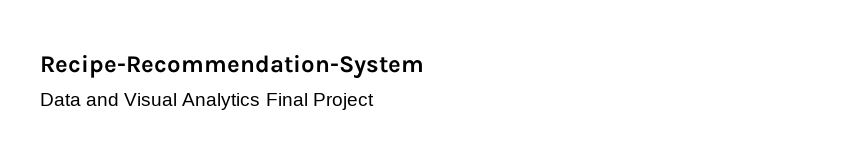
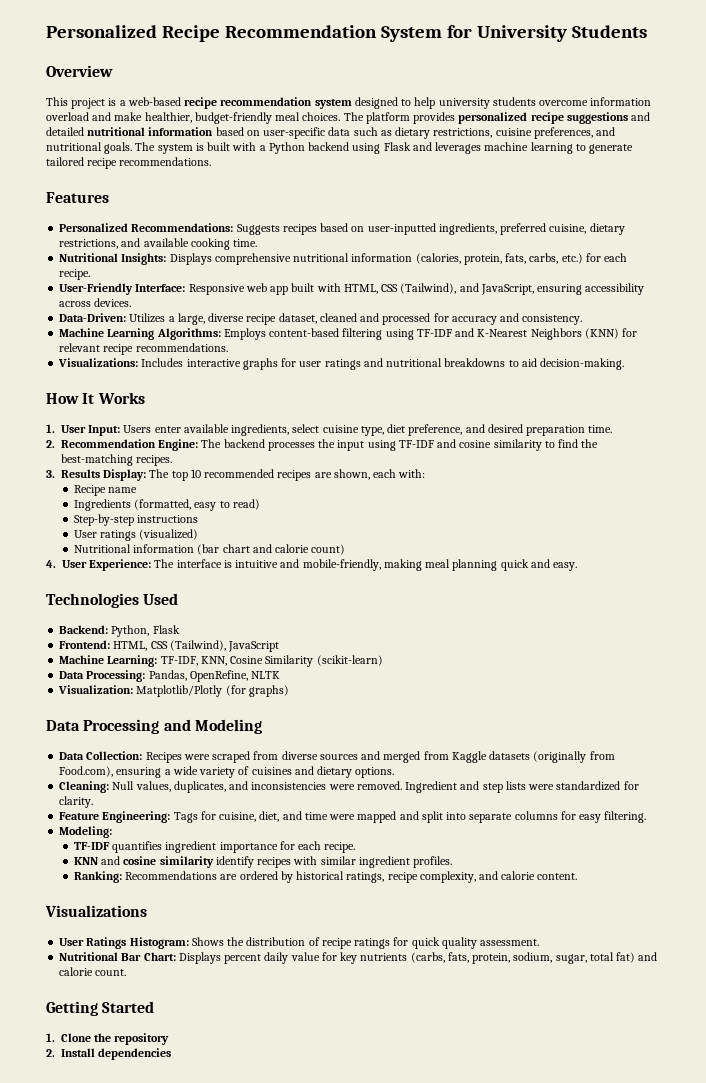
[40,54,424,79] [40,93,374,110] Recipe-Recommendation-System // Data and Visual Analytics Final Project -> [46,25,647,42] [46,65,113,77] [46,97,652,109] [46,112,651,124] [46,127,616,139] [46,142,634,154] [46,157,212,169] [46,192,109,203] [59,223,625,235] [59,238,258,250] [59,253,628,265] [59,269,91,280] [59,283,645,295] [59,298,132,307] [59,313,583,325] [59,328,638,340] [59,343,228,355] [58,358,625,370] [46,392,145,404] [46,424,613,436] [46,439,599,451] [61,454,173,466] [46,469,426,481] [73,485,138,496] [73,499,260,511] [73,514,199,526] [73,529,199,541] [73,544,346,555] [46,559,578,571] [46,593,179,608] [59,625,180,637] [59,640,280,652] [59,655,383,667] [59,670,281,682] [58,685,289,697] [46,719,262,734] [59,751,615,763] [59,766,395,778] [59,781,639,793] [59,796,94,808] [59,811,647,823] [59,826,113,838] [73,841,356,853] [73,856,453,868] [73,871,578,883] [45,905,147,917] [59,937,540,949] [59,952,658,964] [59,967,127,976] [46,1001,155,1016] [46,1033,170,1045] [46,1048,172,1060] Personalized Recipe Recommendation System for University Students // Overview // This project is a web-based recipe recommendation system designed to help university students overcome information overload and make healthier, budget-friendly meal choices. The platform provides personalized recipe suggestions and detailed nutritional information based on user-specific data such as dietary restrictions, cuisine preferences, and nutritional goals. The system is built with a Python backend using Flask and leverages machine learning to generate tailored recipe recommendations. // Features // Personalized Recommendations: Suggests recipes based on user-inputted ingredients, preferred cuisine, dietary restrictions, and available cooking time. // Nutritional Insights: Displays comprehensive nutritional information (calories, protein, fats, carbs, etc.) for each recipe. // User-Friendly Interface: Responsive web app built with HTML, CSS (Tailwind), and JavaScript, ensuring accessibility across devices. // Data-Driven: Utilizes a large, diverse recipe dataset, cleaned and processed for accuracy and consistency. // Machine Learning Algorithms: Employs content-based filtering using TF-IDF and K-Nearest Neighbors (KNN) for relevant recipe recommendations. // Visualizations: Includes interactive graphs for user ratings and nutritional breakdowns to aid decision-making. // How It Works // 1. User Input: Users enter available ingredients, select cuisine type, diet preference, and desired preparation time. // 2. Recommendation Engine: The backend processes the input using TF-IDF and cosine similarity to find the best-matching recipes. // 3. Results Display: The top 10 recommended recipes are shown, each with: // Recipe name // Ingredients (formatted, easy to read) // Step-by-step instructions // User ratings (visualized) // Nutritional information (bar chart and calorie count) // 4. User Experience: The interface is intuitive and mobile-friendly, making meal planning quick and easy. // Technologies Used // Backend: Python, Flask // Frontend: HTML, CSS (Tailwind), JavaScript // Machine Learning: TF-IDF, KNN, Cosine Similarity (scikit-learn) // Data Processing: Pandas, OpenRefine, NLTK // Visualization: Matplotlib/Plotly (for graphs) // Data Processing and Modeling // Data Collection: Recipes were scraped from diverse sources and merged from Kaggle datasets (originally from Food.com), ensuring a wide variety of cuisines and dietary options. // Cleaning: Null values, duplicates, and inconsistencies were removed. Ingredient and step lists were standardized for clarity. // Feature Engineering: Tags for cuisine, diet, and time were mapped and split into separate columns for easy filtering. // Modeling: // TF-IDF quantifies ingredient importance for each recipe. // KNN and cosine similarity identify recipes with similar ingredient profiles. // Ranking: Recommendations are ordered by historical ratings, recipe complexity, and calorie content. // Visualizations // User Ratings Histogram: Shows the distribution of recipe ratings for quick quality assessment. // Nutritional Bar Chart: Displays percent daily value for key nutrients (carbs, fats, protein, sodium, sugar, total fat) and calorie count. // Getting Started // 1. Clone the repository // 2. Install dependencies

